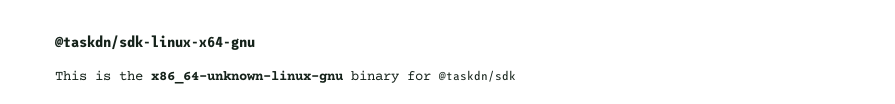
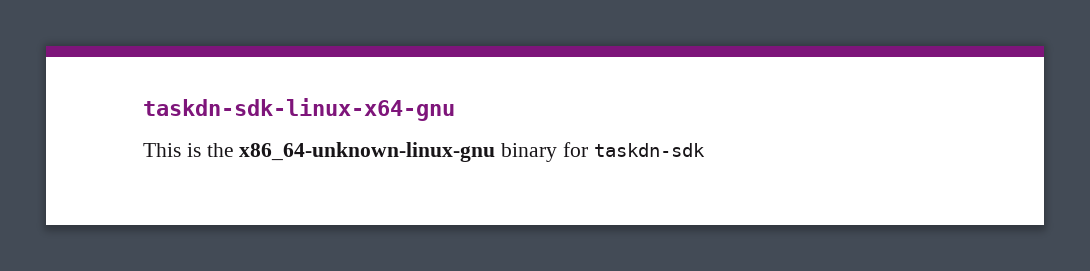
[55,35,255,50] @taskdn/sdk-linux-x64-gnu -> [143,98,455,121] taskdn-sdk-linux-x64-gnu
[438,70,516,82] @taskdn/sdk -> [593,143,705,157] taskdn-sdk

